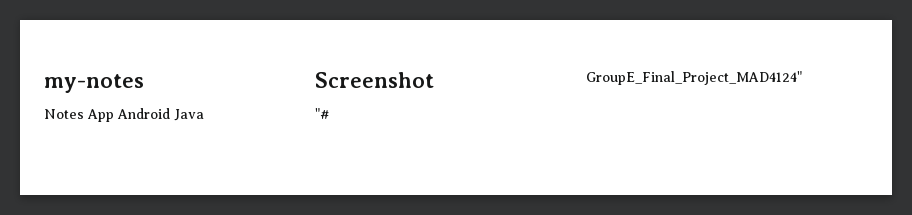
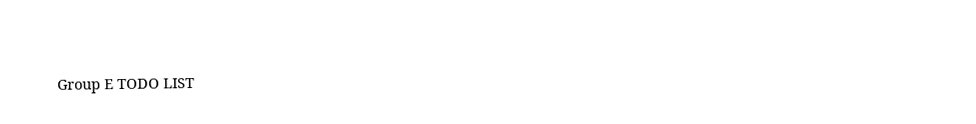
[44,74,144,93] [44,108,204,122] [315,72,434,88] [315,108,329,119] [586,71,802,85] my-notes // Notes App Android Java // Screenshot // "# GroupE_Final_Project_MAD4124" -> [57,78,195,94] Group E TODO LIST

